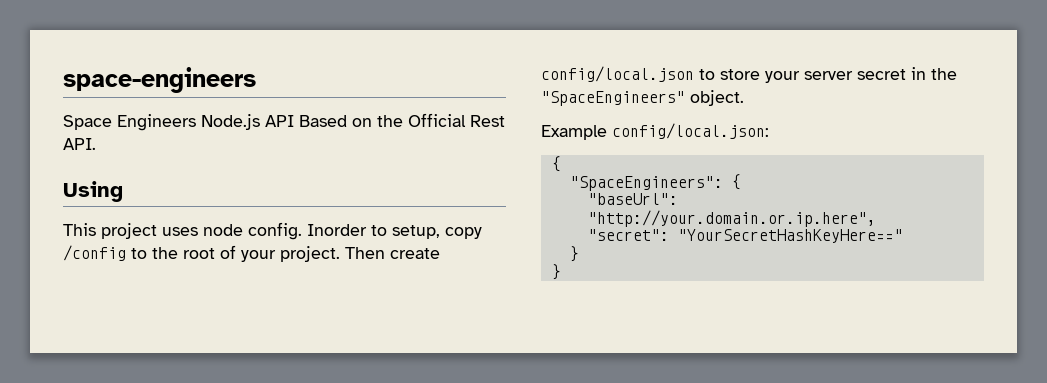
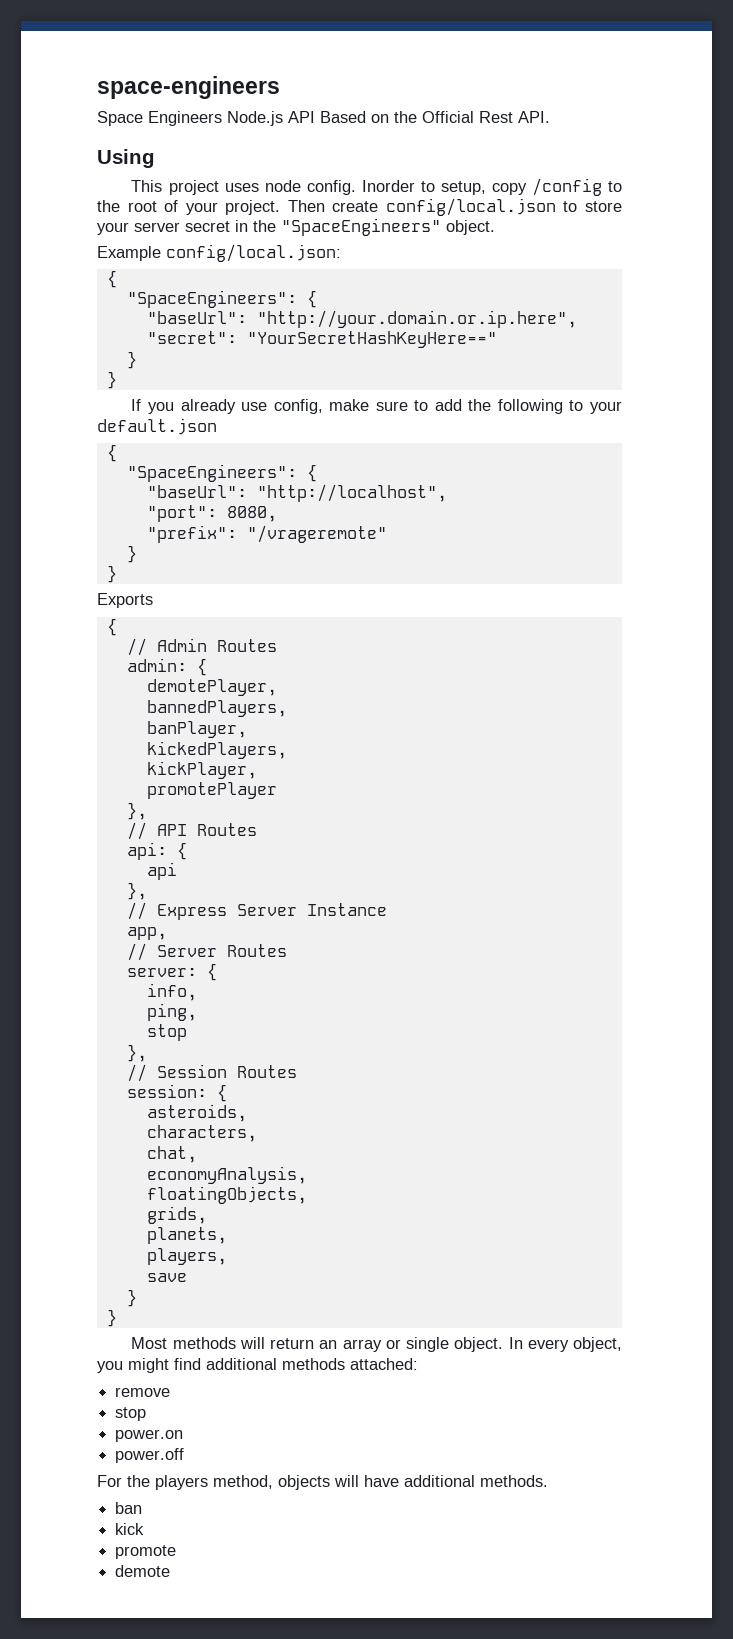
(561, 272) none -> [131,399,622,414] [97,418,217,435] [106,444,117,462] [126,464,317,482] [146,484,447,502] [146,505,277,522] [146,525,387,543] [126,545,137,563] [106,565,117,583] [97,593,153,608] [106,618,117,636] [126,638,277,656] [126,658,207,676] [146,679,277,696] [146,700,287,717] [146,721,247,738] [146,741,287,759] [146,761,257,779] [146,782,277,799] [126,802,147,820] [126,822,257,840] [126,842,187,860] [146,862,177,880] [126,882,147,900] [126,902,387,920] [126,927,167,940] [126,943,287,961] [126,963,217,981] [146,983,197,1001] [146,1003,197,1021] [146,1024,187,1041] [126,1044,147,1062] [126,1064,297,1082] [126,1084,227,1102] [146,1104,247,1122] [146,1125,257,1142] [146,1146,197,1163] [146,1166,307,1184] [146,1186,307,1204] [146,1206,207,1224] [146,1227,227,1244] [146,1248,227,1265] [146,1273,187,1282] [126,1289,137,1307] [106,1309,117,1327] [131,1337,623,1352] [97,1358,418,1373] [115,1387,171,1397] [115,1407,147,1421] [115,1429,184,1442] [115,1448,185,1463] [97,1475,548,1490] [115,1502,143,1514] [115,1523,145,1535] [115,1545,177,1559] [115,1565,171,1577] // If you already use config, make sure to add the following to your default.json // { // "SpaceEngineers": { // "baseUrl": "http://localhost", // "port": 8080, // "prefix": "/vrageremote" // } // } // Exports // { // // Admin Routes // admin: { // demotePlayer, // bannedPlayers, // banPlayer, // kickedPlayers, // kickPlayer, // promotePlayer // }, // // API Routes // api: { // api // }, // // Express Server Instance // app, // // Server Routes // server: { // info, // ping, // stop // }, // // Session Routes // session: { // asteroids, // characters, // chat, // economyAnalysis, // floatingObjects, // grids, // planets, // players, // save // } // } // Most methods will return an array or single object. In every object, you might find additional methods attached: // remove // stop // power.on // power.off // For the players method, objects will have additional methods. // ban // kick // promote // demote

